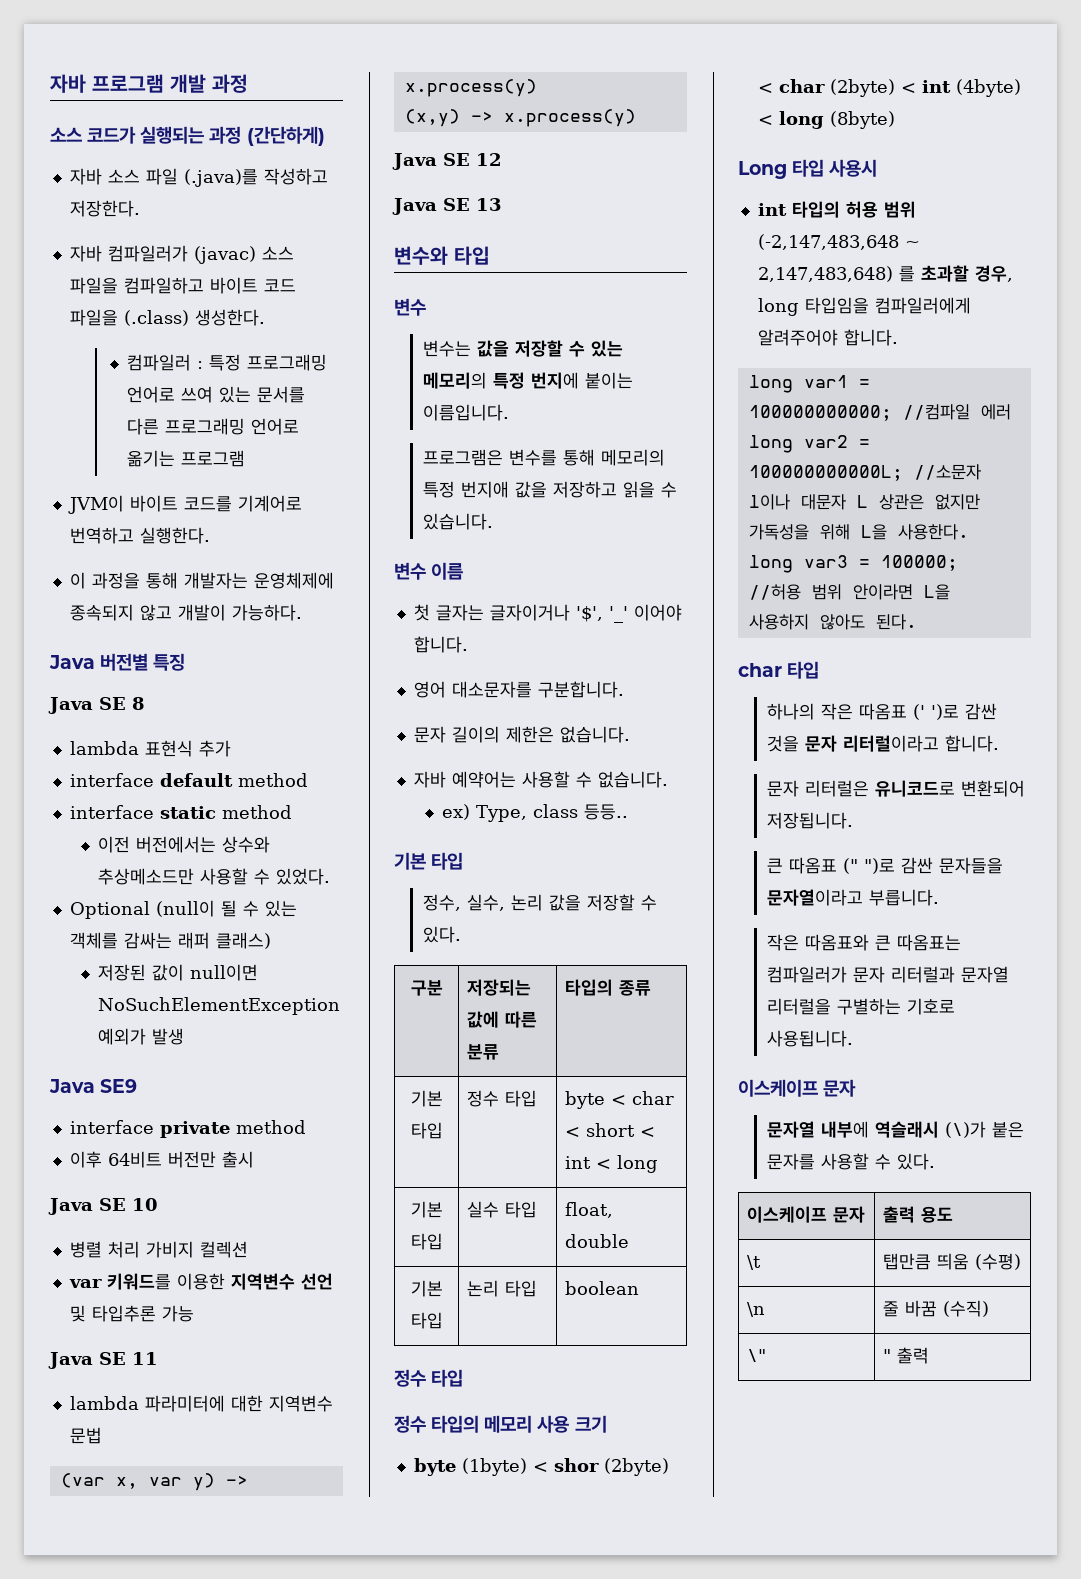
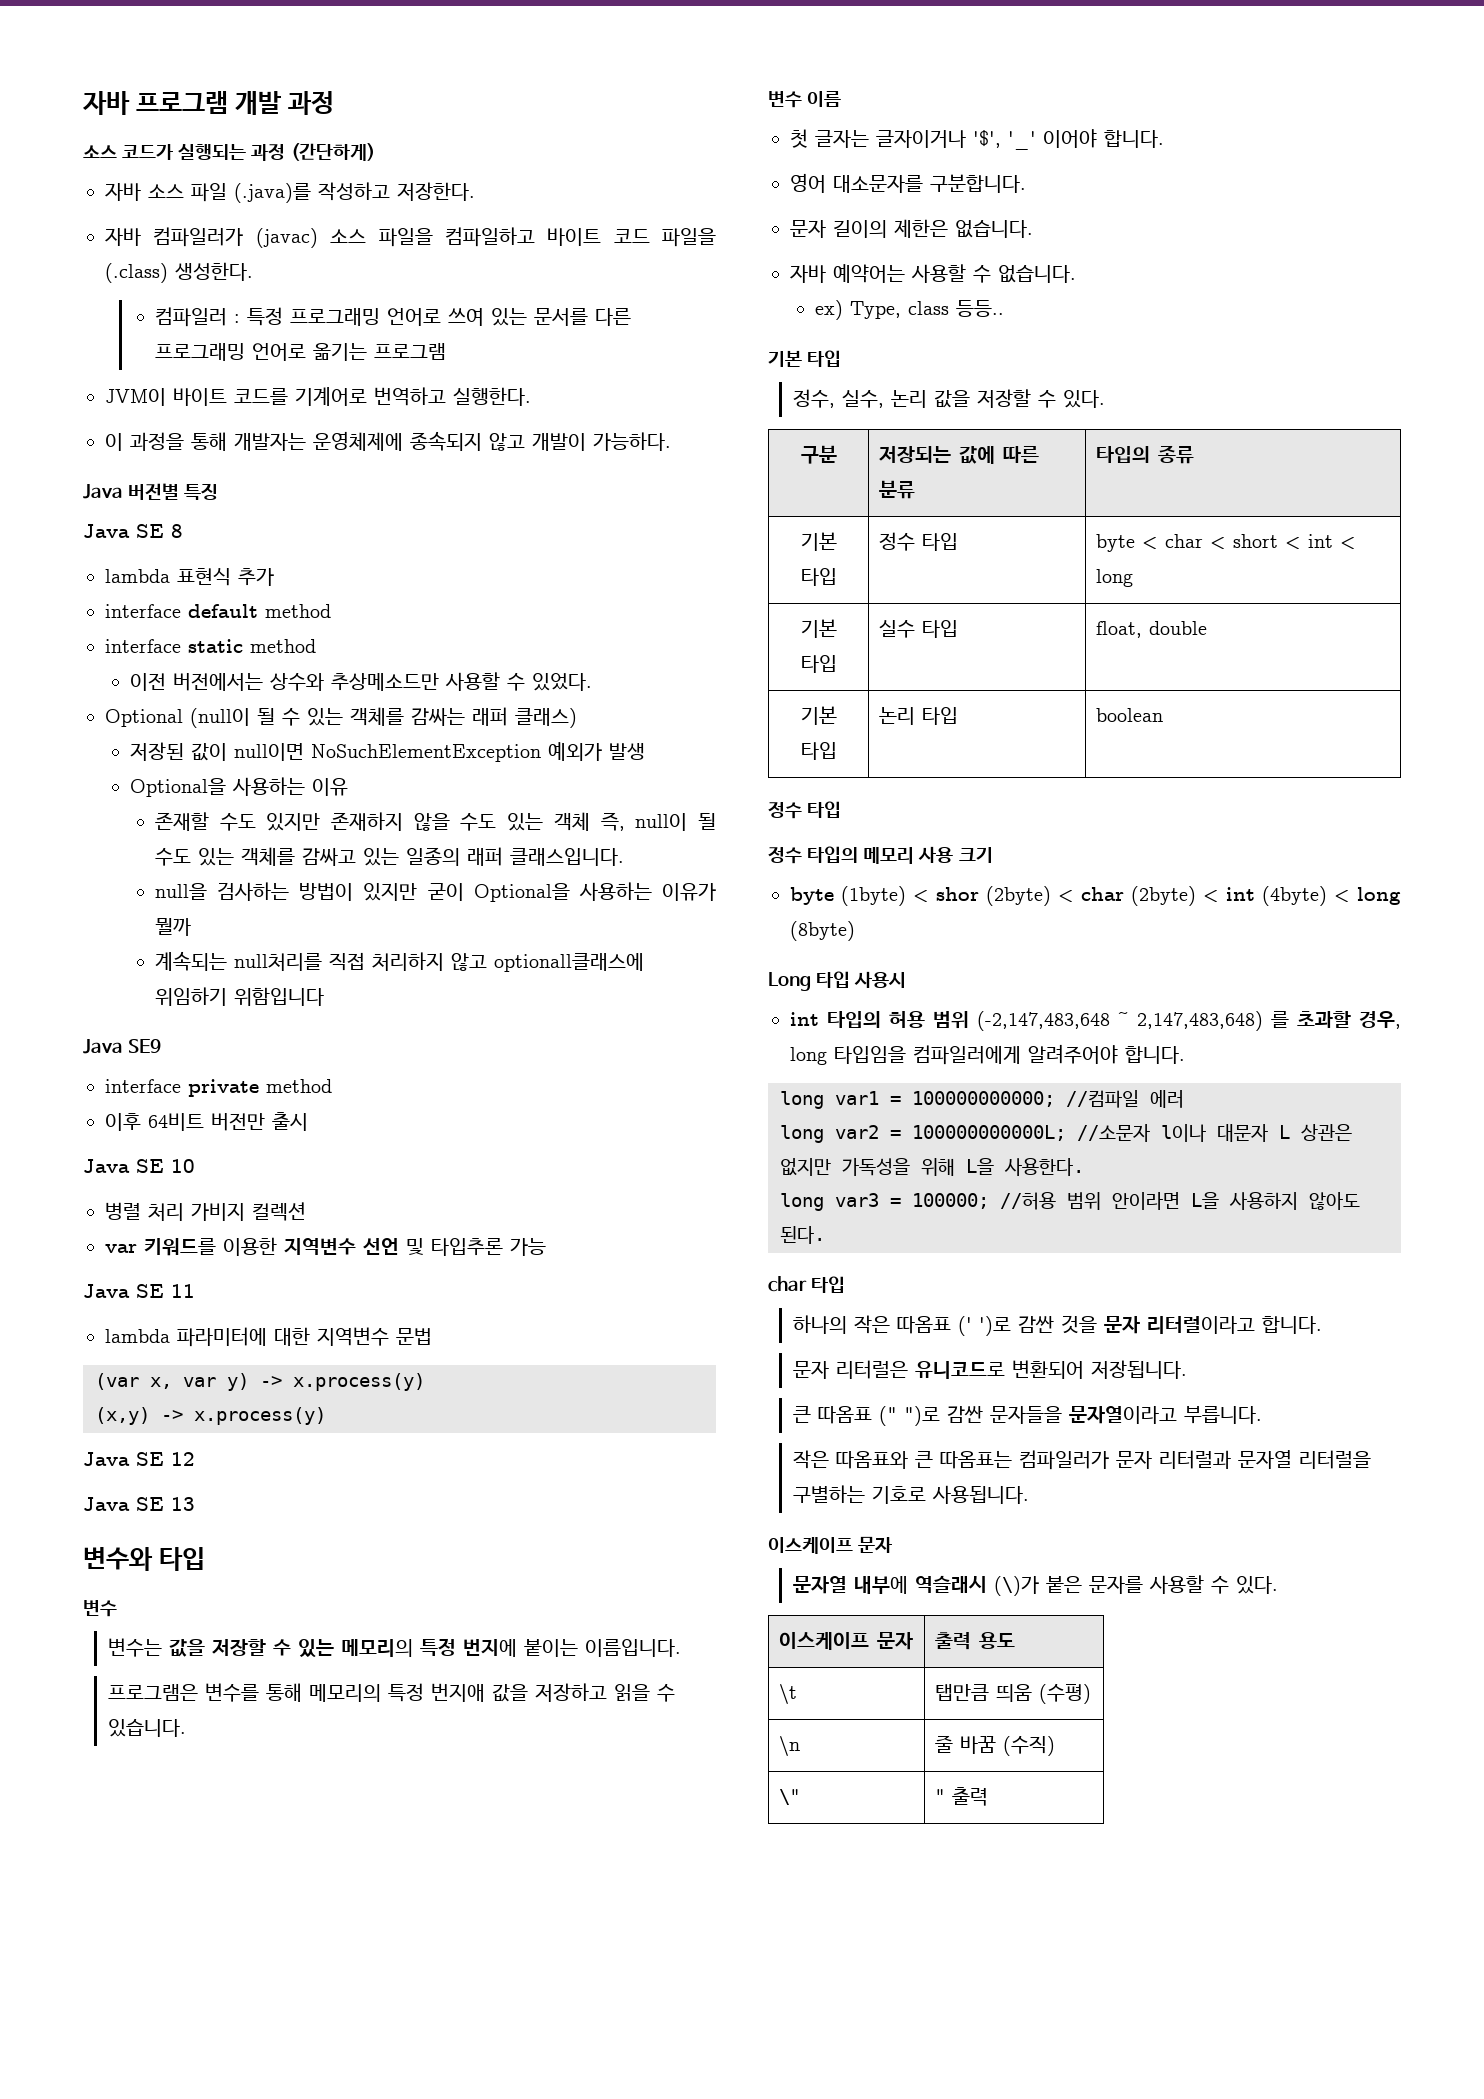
(185, 1036) none -> [129,777,348,797] [154,812,716,831] [154,847,624,866] [154,882,717,902] [154,918,191,936] [154,951,644,972] [154,987,324,1006] // Optional을 사용하는 이유 // 존재할 수도 있지만 존재하지 않을 수도 있는 객체 즉, null이 될 수도 있는 객체를 감싸고 있는 일종의 래퍼 클래스입니다. // null을 검사하는 방법이 있지만 굳이 Optional을 사용하는 이유가 뭘까 // 계속되는 null처리를 직접 처리하지 않고 optionall클래스에 위임하기 위함입니다

